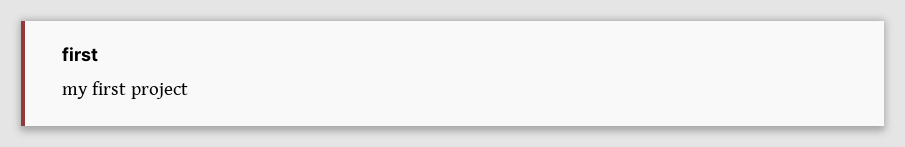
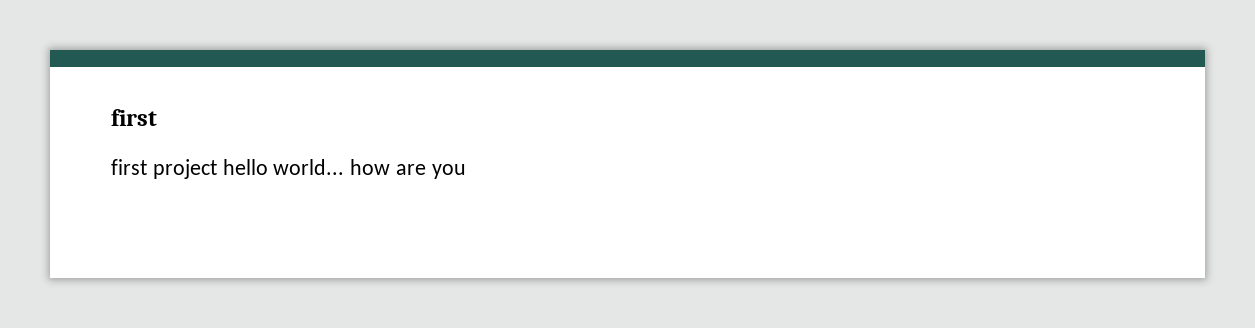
[62,86,88,99] my -> (157, 117) none
(188, 91) none -> [222,159,466,179] hello world... how are you

